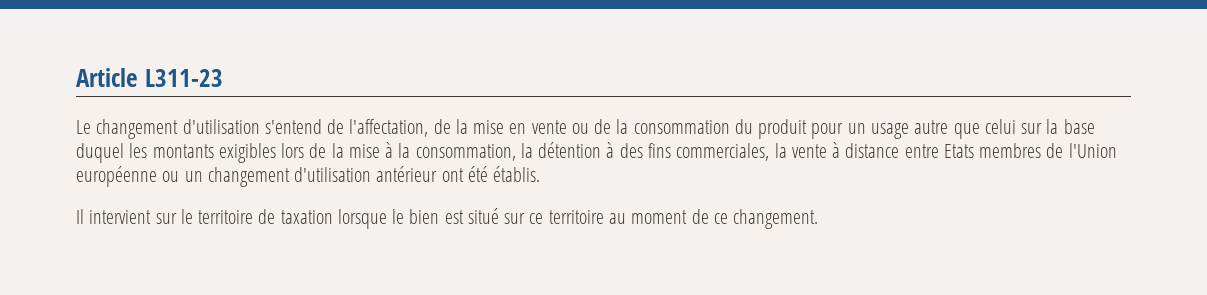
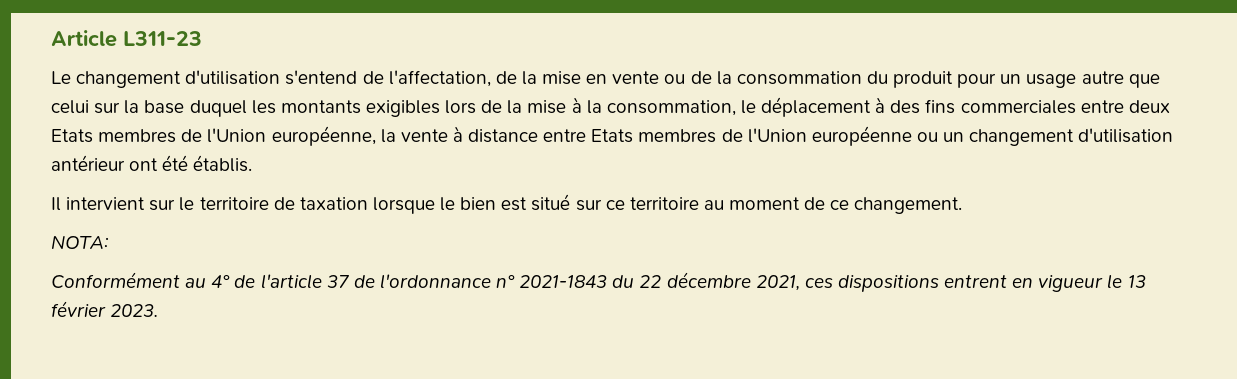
[520,142,602,158] la détention -> [740,97,872,117] le déplacement
[676,143,770,161] commerciales, -> [960,100,1170,114] [51,126,376,146] commerciales entre deux Etats membres de l'Union européenne,
(819, 219) none -> [51,235,109,250] [51,272,1146,292] [51,301,159,317] // NOTA: // Conformément au 4° de l'article 37 de l'ordonnance n° 2021-1843 du 22 décembre 2021, ces dispositions entrent en vigueur le 13 février 2023.

